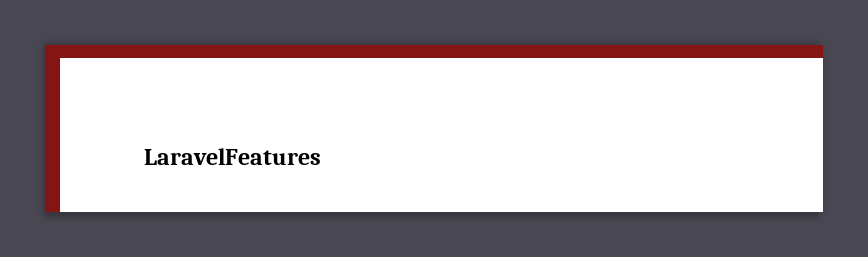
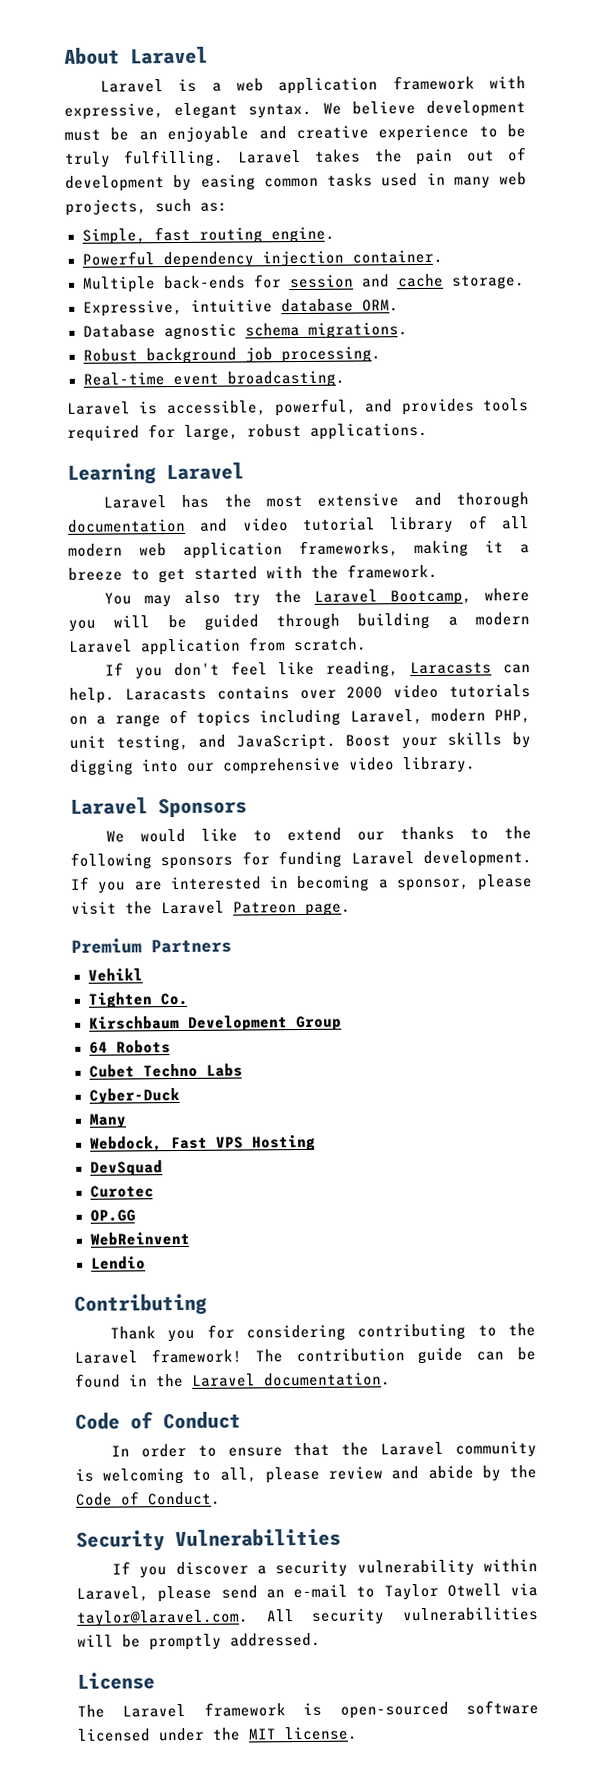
[144,148,321,165] LaravelFeatures -> [64,46,208,65] [99,75,526,95] [64,100,526,120] [64,124,526,144] [64,147,527,168] [65,172,527,192] [65,198,228,216] [81,226,335,245] [81,249,443,269] [81,273,525,293] [82,298,399,317] [82,322,408,341] [82,346,381,365] [82,370,345,388] [67,398,529,417] [67,422,428,442] [67,462,244,485] [102,492,529,509] [67,515,530,534] [68,540,530,559] [68,563,438,584] [103,588,530,608] [68,612,530,632] [68,637,367,656] [104,661,531,680] [69,684,531,704] [69,708,531,728] [69,732,531,752] [69,756,476,776] [70,797,247,818] [105,826,532,843] [70,850,532,870] [70,874,533,894] [71,900,351,916] [71,938,232,954] [87,968,143,982] [87,992,188,1009] [88,1015,342,1032] [88,1040,171,1054] [88,1063,243,1078] [88,1088,180,1105] [88,1113,126,1129] [89,1134,316,1152] [89,1160,163,1177] [89,1185,154,1198] [89,1209,136,1222] [89,1231,190,1246] [90,1256,146,1270] [74,1293,207,1316] [109,1323,536,1343] [74,1347,536,1365] [74,1372,391,1388] [75,1411,241,1430] [110,1441,537,1458] [75,1465,537,1485] [75,1491,221,1506] [76,1528,341,1552] [111,1559,538,1579] [76,1583,538,1603] [76,1607,539,1627] [77,1632,321,1651] [77,1672,155,1690] [77,1700,539,1719] [77,1726,358,1742] About Laravel // Laravel is a web application framework with expressive, elegant syntax. We believe development must be an enjoyable and creative experience to be truly fulfilling. Laravel takes the pain out of development by easing common tasks used in many web projects, such as: // Simple, fast routing engine. // Powerful dependency injection container. // Multiple back-ends for session and cache storage. // Expressive, intuitive database ORM. // Database agnostic schema migrations. // Robust background job processing. // Real-time event broadcasting. // Laravel is accessible, powerful, and provides tools required for large, robust applications. // Learning Laravel // Laravel has the most extensive and thorough documentation and video tutorial library of all modern web application frameworks, making it a breeze to get started with the framework. // You may also try the Laravel Bootcamp, where you will be guided through building a modern Laravel application from scratch. // If you don't feel like reading, Laracasts can help. Laracasts contains over 2000 video tutorials on a range of topics including Laravel, modern PHP, unit testing, and JavaScript. Boost your skills by digging into our comprehensive video library. // Laravel Sponsors // We would like to extend our thanks to the following sponsors for funding Laravel development. If you are interested in becoming a sponsor, please visit the Laravel Patreon page. // Premium Partners // Vehikl // Tighten Co. // Kirschbaum Development Group // 64 Robots // Cubet Techno Labs // Cyber-Duck // Many // Webdock, Fast VPS Hosting // DevSquad // Curotec // OP.GG // WebReinvent // Lendio // Contributing // Thank you for considering contributing to the Laravel framework! The contribution guide can be found in the Laravel documentation. // Code of Conduct // In order to ensure that the Laravel community is welcoming to all, please review and abide by the Code of Conduct. // Security Vulnerabilities // If you discover a security vulnerability within Laravel, please send an e-mail to Taylor Otwell via taylor@laravel.com. All security vulnerabilities will be promptly addressed. // License // The Laravel framework is open-sourced software licensed under the MIT license.

